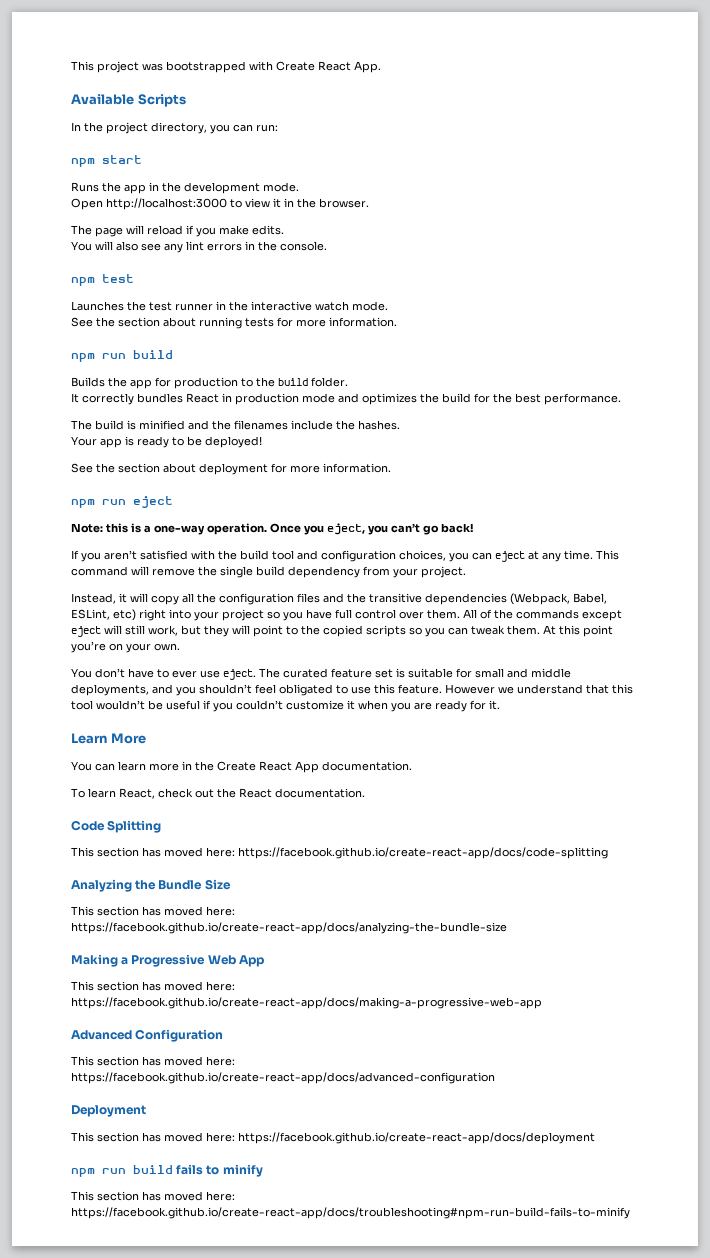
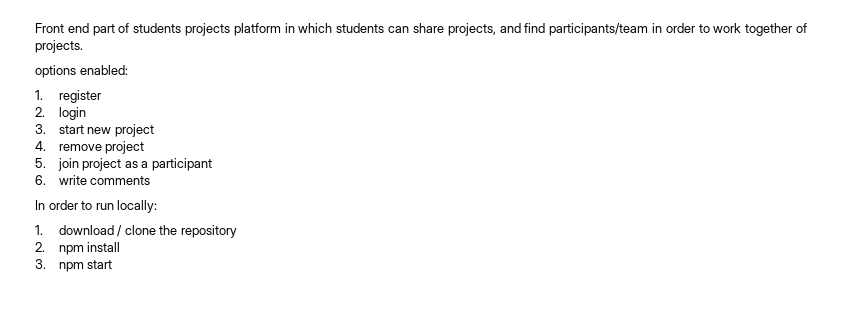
[71,61,381,73] [71,94,186,107] [71,122,278,134] [71,155,142,167] [71,182,299,194] [71,198,369,210] [71,225,284,237] [71,241,327,253] [71,274,134,286] [71,301,388,311] [71,317,397,329] [71,350,173,362] [71,377,348,389] [71,393,621,405] [71,420,400,430] [71,436,262,448] [71,463,391,475] [71,496,173,508] [71,523,473,535] [71,550,619,562] [71,566,466,578] [71,593,607,605] [71,609,622,621] [71,625,613,637] [71,641,180,653] [71,668,571,680] [71,684,633,696] [71,700,500,712] [71,733,146,744] [71,761,412,773] [71,788,365,799] [71,820,162,833] [71,847,608,859] [71,879,231,892] [71,906,235,916] [71,922,507,934] [71,954,264,967] [71,981,235,991] [71,997,542,1009] [71,1029,224,1042] [71,1056,235,1066] [71,1072,495,1084] [71,1105,146,1117] [71,1132,595,1144] [71,1164,263,1177] [71,1191,235,1201] [71,1207,630,1219] This project was bootstrapped with Create React App. // Available Scripts // In the project directory, you can run: // npm start // Runs the app in the development mode. // Open http://localhost:3000 to view it in the browser. // The page will reload if you make edits. // You will also see any lint errors in the console. // npm test // Launches the test runner in the interactive watch mode. // See the section about running tests for more information. // npm run build // Builds the app for production to the build folder. // It correctly bundles React in production mode and optimizes the build for the best performance. // The build is minified and the filenames include the hashes. // Your app is ready to be deployed! // See the section about deployment for more information. // npm run eject // Note: this is a one-way operation. Once you eject, you can’t go back! // If you aren’t satisfied with the build tool and configuration choices, you can eject at any time. This command will remove the single build dependency from your project. // Instead, it will copy all the configuration files and the transitive dependencies (Webpack, Babel, ESLint, etc) right into your project so you have full control over them. All of the commands except eject will still work, but they will point to the copied scripts so you can tweak them. At this point you’re on your own. // You don’t have to ever use eject. The curated feature set is suitable for small and middle deployments, and you shouldn’t feel obligated to use this feature. However we understand that this tool wouldn’t be useful if you couldn’t customize it when you are ready for it. // Learn More // You can learn more in the Create React App documentation. // To learn React, check out the React documentation. // Code Splitting // This section has moved here: https://facebook.github.io/create-react-app/docs/code-splitting // Analyzing the Bundle Size // This section has moved here: https://facebook.github.io/create-react-app/docs/analyzing-the-bundle-size // Making a Progressive Web App // This section has moved here: https://facebook.github.io/create-react-app/docs/making-a-progressive-web-app // Advanced Configuration // This section has moved here: https://facebook.github.io/create-react-app/docs/advanced-configuration // Deployment // This section has moved here: https://facebook.github.io/create-react-app/docs/deployment // npm run build fails to minify // This section has moved here: https://facebook.github.io/create-react-app/docs/troubleshooting#npm-run-build-fails-to-minify -> [35,23,808,36] [35,40,83,53] [35,65,128,78] [35,90,101,103] [35,107,86,120] [35,124,154,137] [35,141,145,154] [35,158,212,171] [35,175,151,185] [35,200,158,213] [35,225,237,238] [35,242,121,255] [35,259,113,272] Front end part of students projects platform in which students can share projects, and find participants/team in order to work together of projects. // options enabled: // 1. register // 2. login // 3. start new project // 4. remove project // 5. join project as a participant // 6. write comments // In order to run locally: // 1. download / clone the repository // 2. npm install // 3. npm start

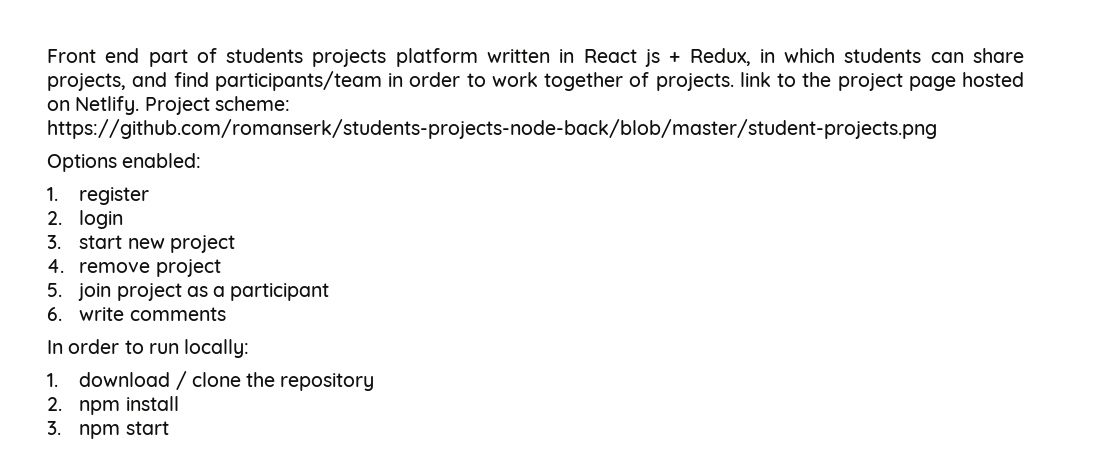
(281, 29) none -> [487,48,751,67] written in React js + Redux,
[35,65,76,78] // options -> [739,72,1024,91] [47,96,290,115] [47,119,937,139] [47,154,117,172] link to the project page hosted on Netlify. Project scheme: https://github.com/romanserk/students-projects-node-back/blob/master/student-projects.png // Options

